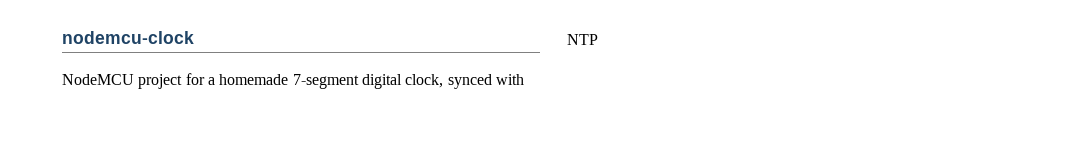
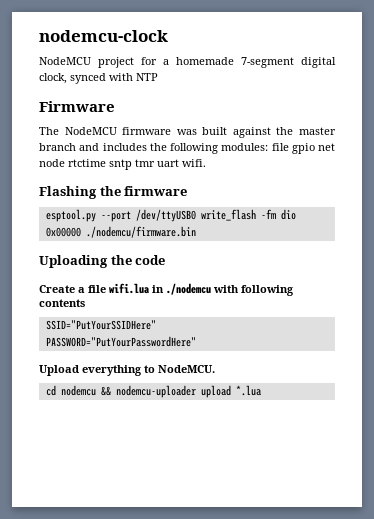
(598, 39) none -> [39,101,115,112] [39,127,337,138] [39,143,335,154] [39,159,206,170] [39,186,188,199] [45,209,296,222] [45,226,196,238] [39,255,166,268] [39,283,294,296] [39,299,85,307] [45,320,156,330] [45,336,196,347] [39,365,215,376] [45,385,261,398] // Firmware // The NodeMCU firmware was built against the master branch and includes the following modules: file gpio net node rtctime sntp tmr uart wifi. // Flashing the firmware // esptool.py --port /dev/ttyUSB0 write_flash -fm dio 0x00000 ./nodemcu/firmware.bin // Uploading the code // Create a file wifi.lua in ./nodemcu with following contents // SSID="PutYourSSIDHere" // PASSWORD="PutYourPasswordHere" // Upload everything to NodeMCU. // cd nodemcu && nodemcu-uploader upload *.lua

